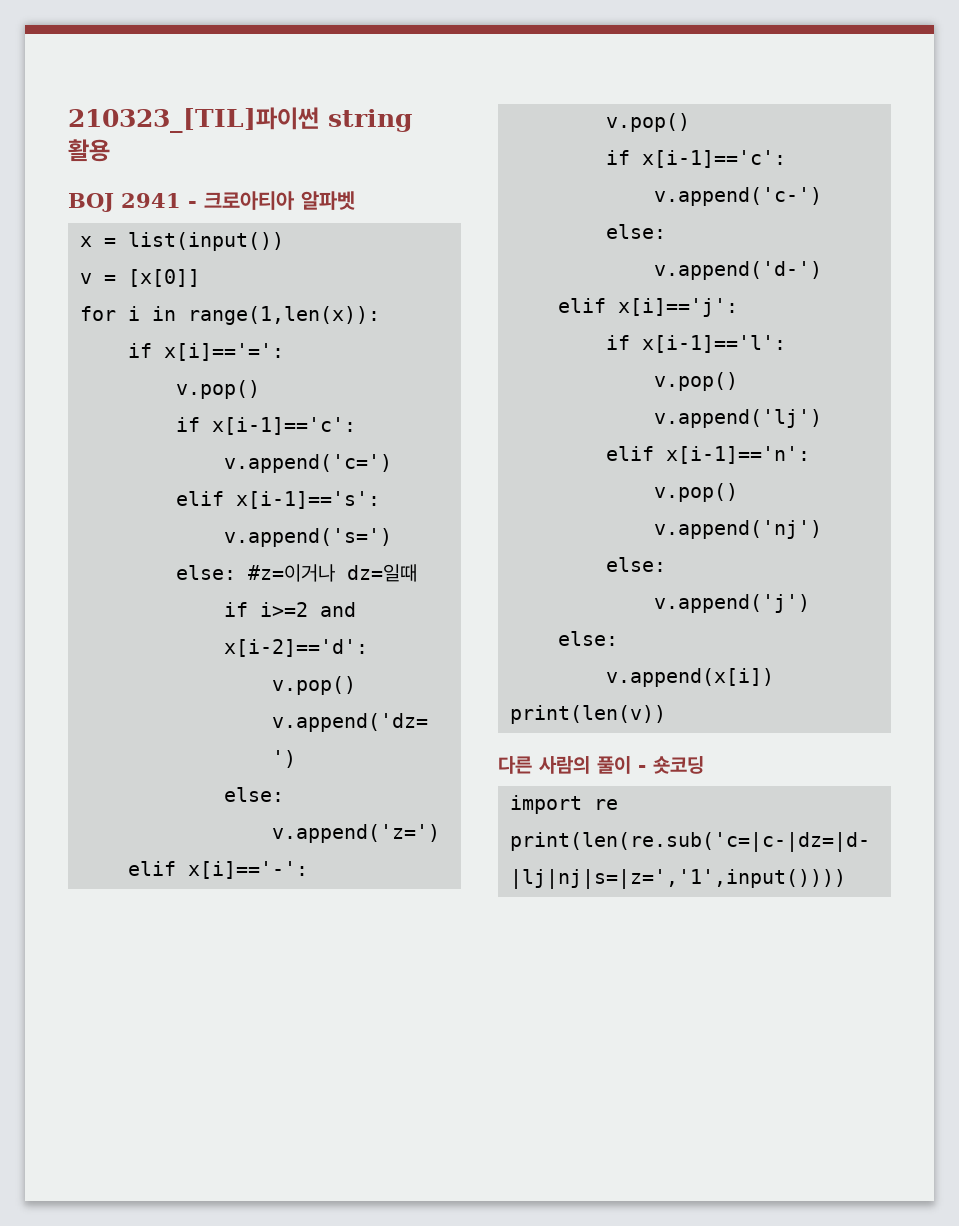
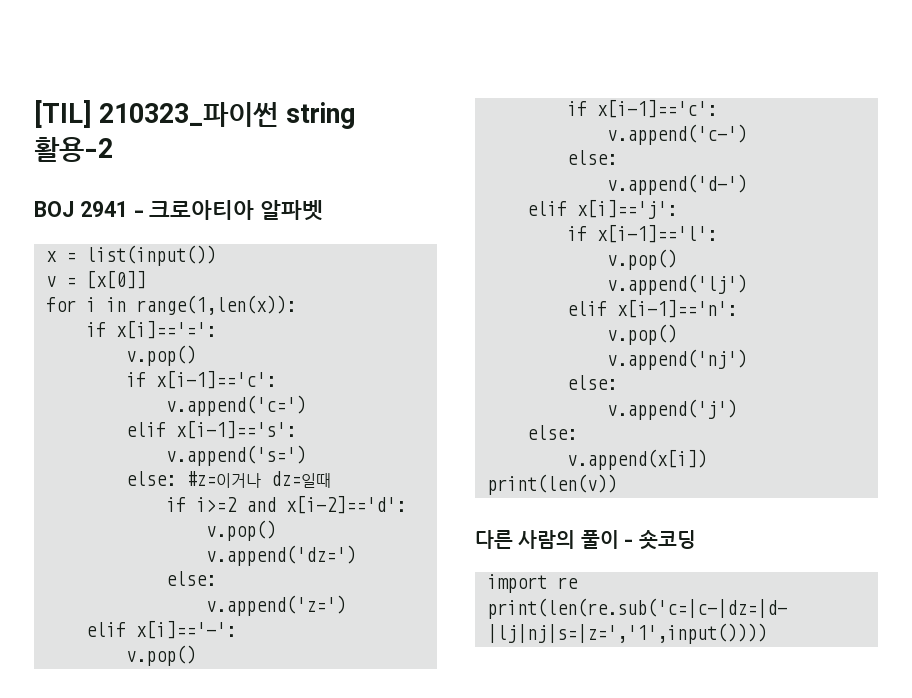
[68,107,412,133] [68,139,110,162] 210323_[TIL]파이썬 string 활용 -> [34,100,355,129] [34,137,113,162] [TIL] 210323_파이썬 string 활용-2

